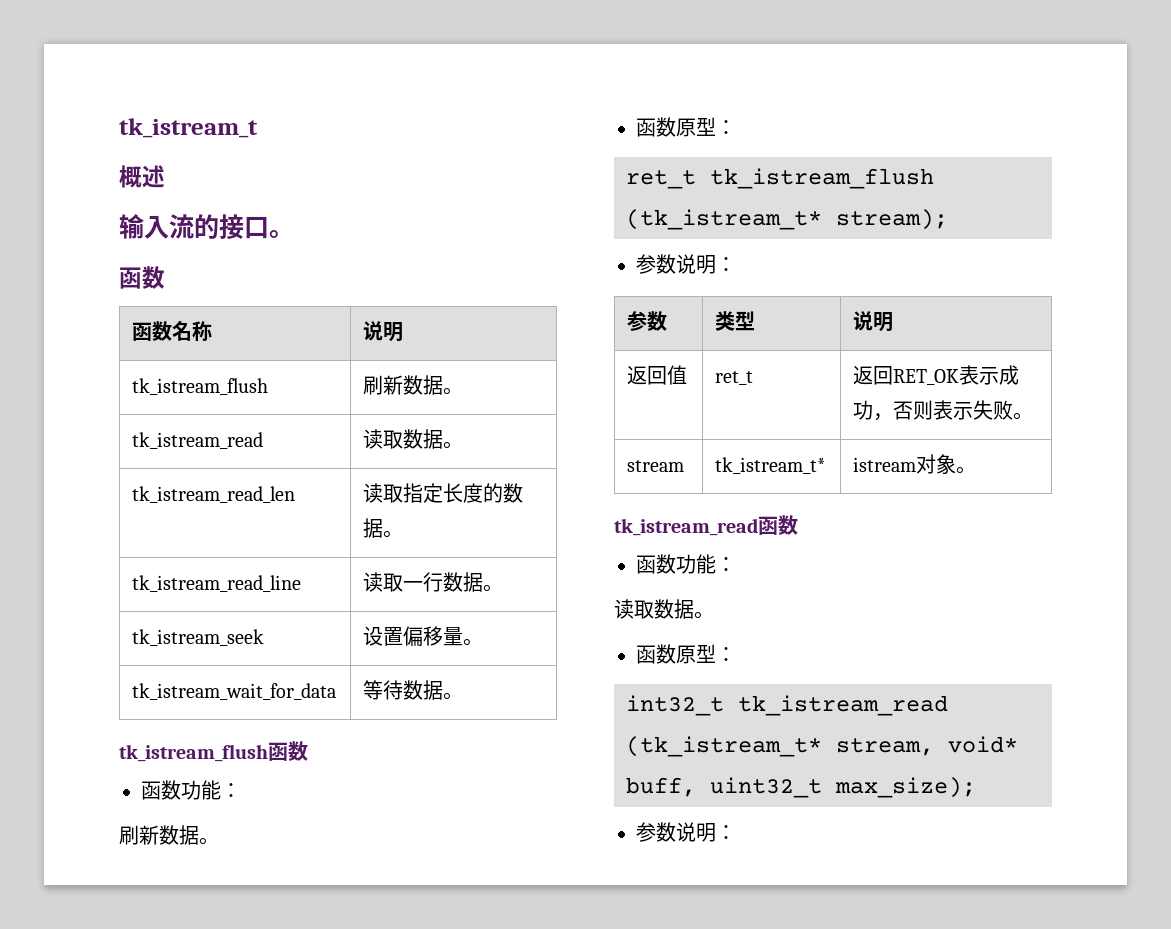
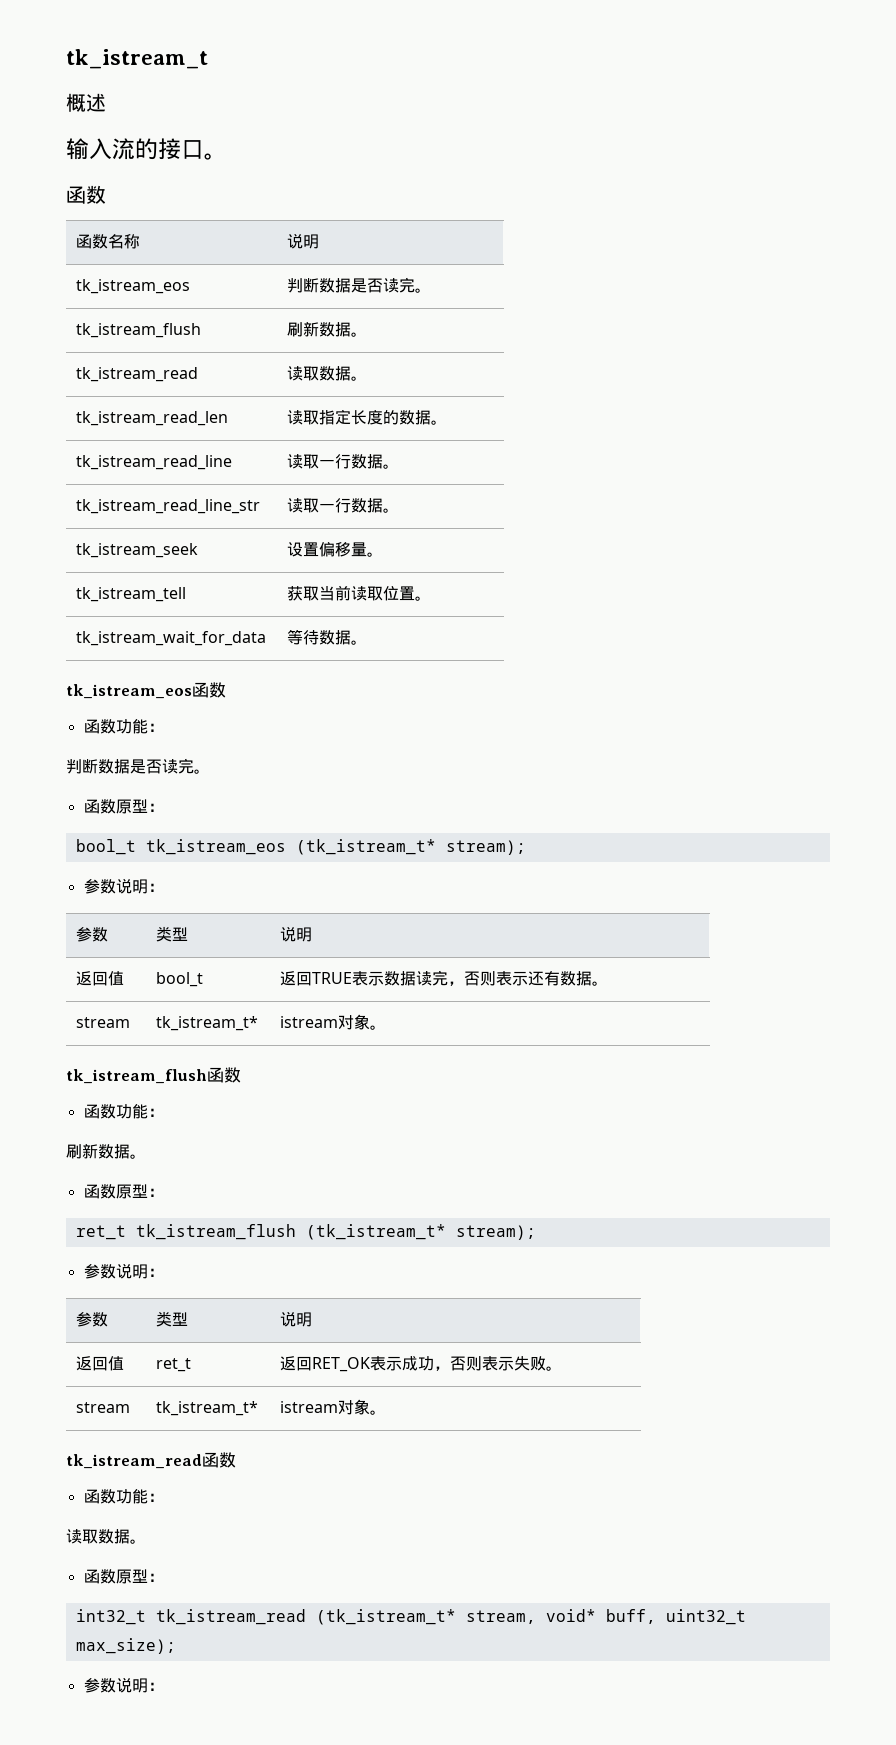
(404, 332) none -> [76,279,191,294] [287,277,432,293] // tk_istream_eos | 判断数据是否读完。
(504, 588) none -> [76,499,261,514] [287,498,400,513] // tk_istream_read_line_str | 读取一行数据。
[132,683,337,700] [363,680,444,700] tk_istream_wait_for_data | 等待数据 -> [76,587,187,602] [287,585,432,601] [76,631,267,646] [287,629,368,645] [66,682,226,699] [83,719,164,734] [66,758,210,774] [83,799,164,814] [75,839,526,855] [83,878,164,894] [76,927,109,942] [156,926,189,942] [280,926,313,942] [76,971,125,986] [156,972,204,987] [280,970,609,986] [76,1017,131,1028] [156,1016,259,1031] [280,1014,371,1030] tk_istream_tell | 获取当前读取位置。 // tk_istream_wait_for_data | 等待数据。 // tk_istream_eos函数 // 函数功能： // 判断数据是否读完。 // 函数原型： // bool_t tk_istream_eos (tk_istream_t* stream); // 参数说明： // 参数 | 类型 | 说明 // 返回值 | bool_t | 返回TRUE表示数据读完，否则表示还有数据。 // stream | tk_istream_t* | istream对象

